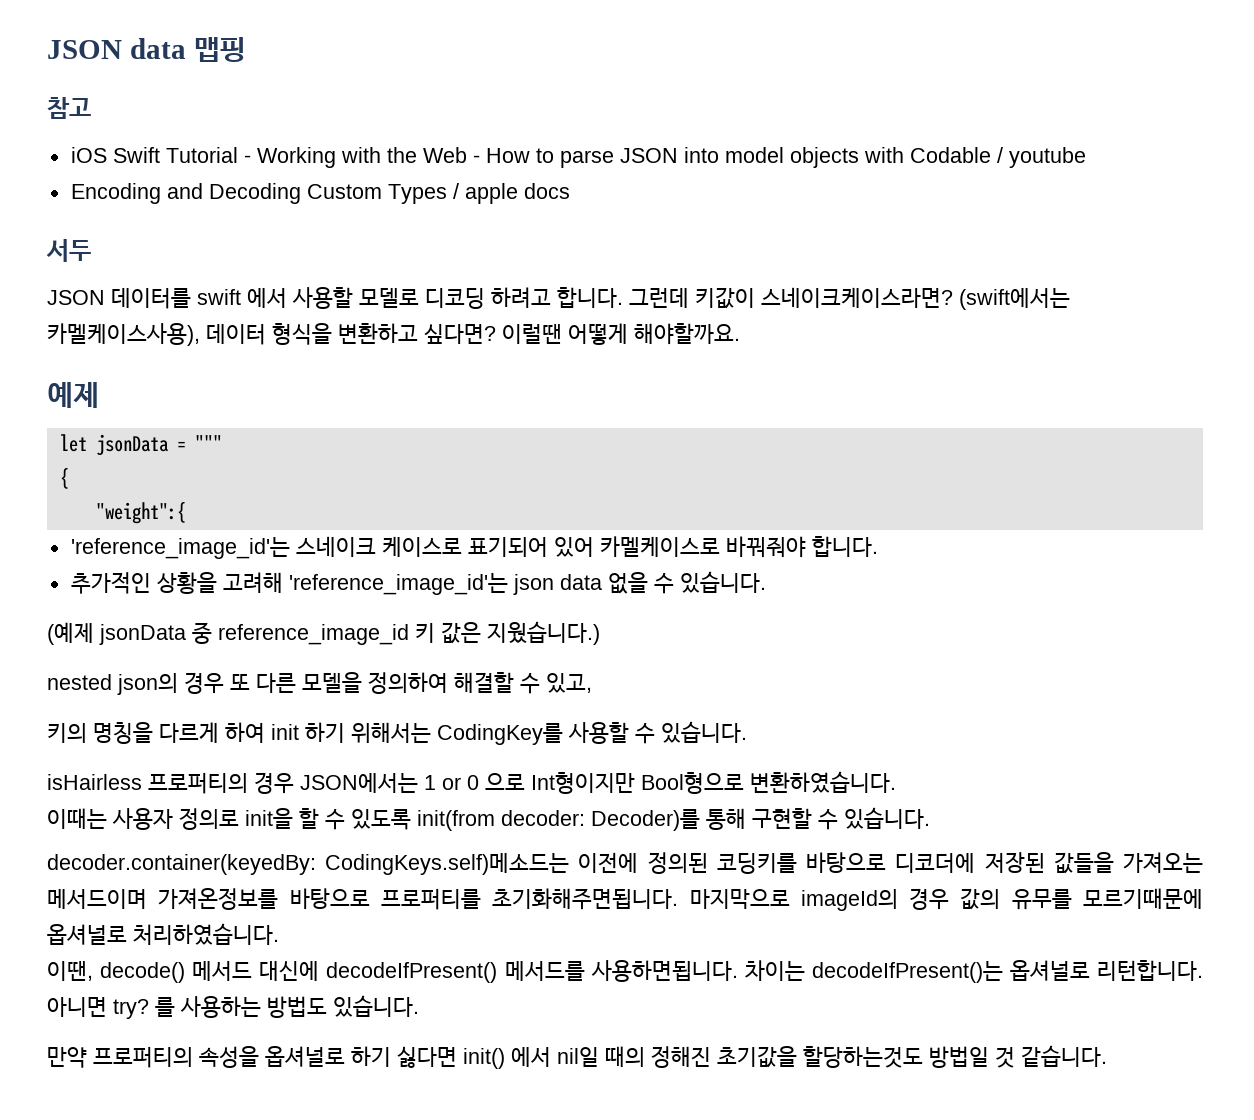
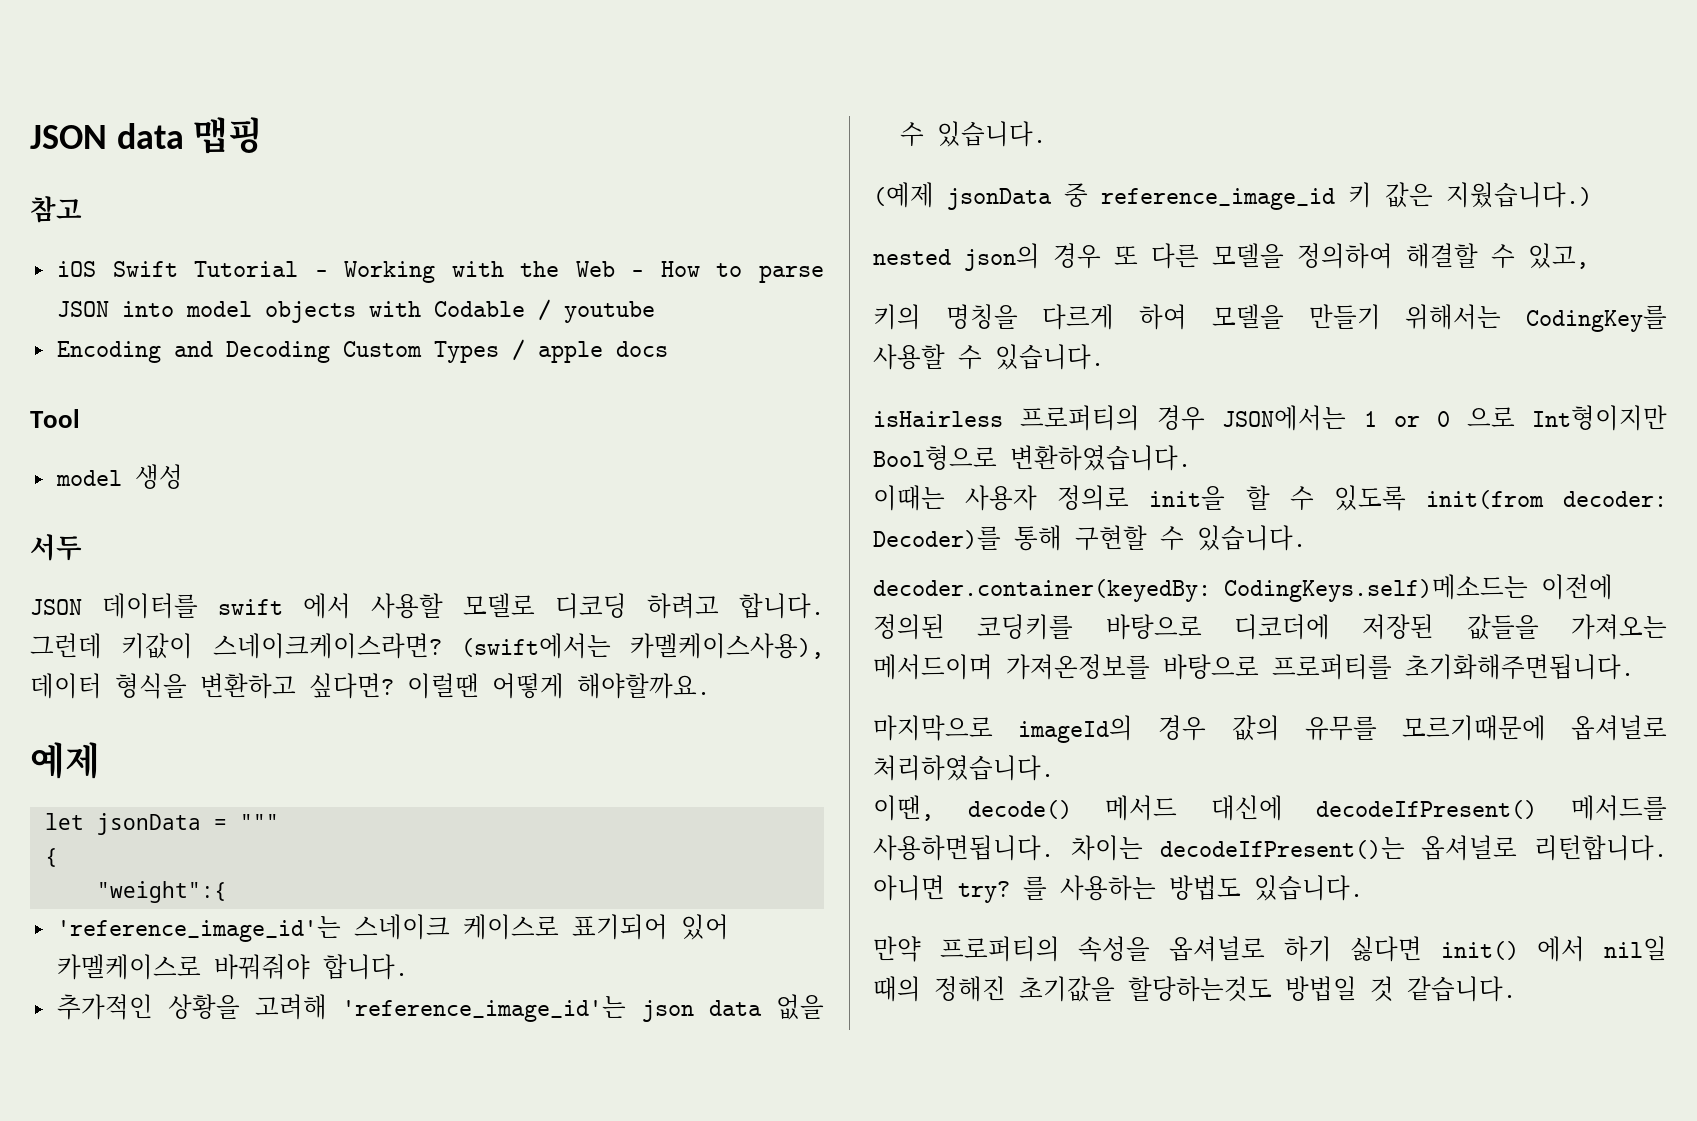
(570, 191) none -> [30,409,80,428] [55,464,183,489] // Tool // model 생성
[271,722,345,743] init 하기 -> [1211,304,1381,330] 모델을 만들기
(679, 899) none -> (1634, 667) //

